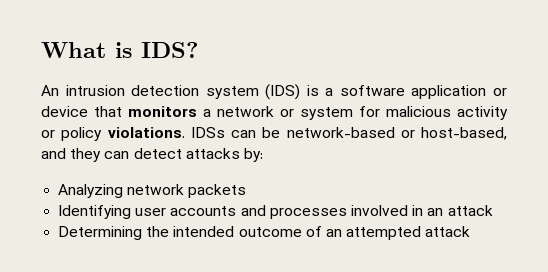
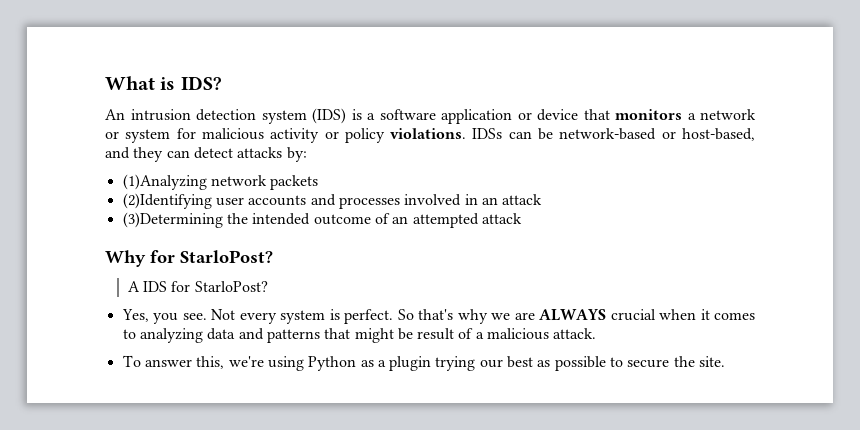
[58,184,124,198] Analyzing -> [122,174,207,190] (1)Analyzing
[58,205,132,219] Identifying -> [122,193,212,209] (2)Identifying
[58,226,143,240] Determining -> [122,212,223,228] (3)Determining
(471, 231) none -> [105,250,273,267] [127,281,268,292] [121,309,755,324] [122,328,597,343] [122,355,726,371] // Why for StarloPost? // A IDS for StarloPost? // Yes, you see. Not every system is perfect. So that's why we are ALWAYS crucial when it comes to analyzing data and patterns that might be result of a malicious attack. // To answer this, we're using Python as a plugin trying our best as possible to secure the site.

